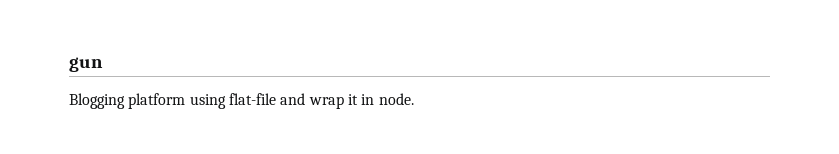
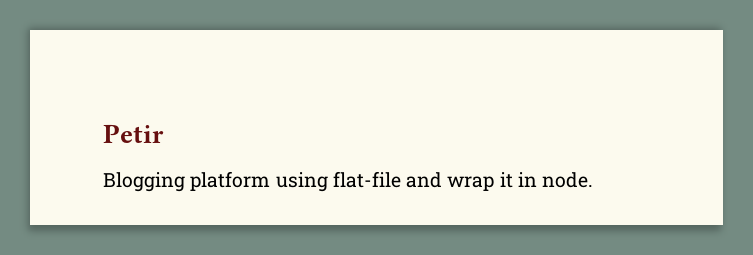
[69,57,103,72] gun -> [103,124,164,143] Petir

